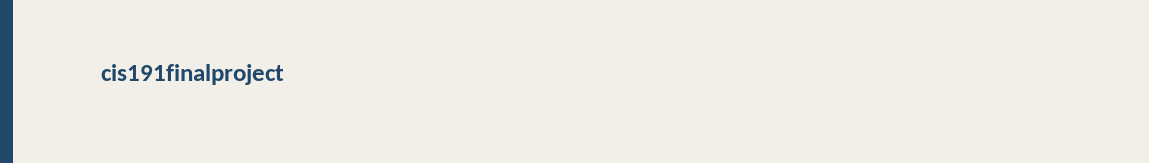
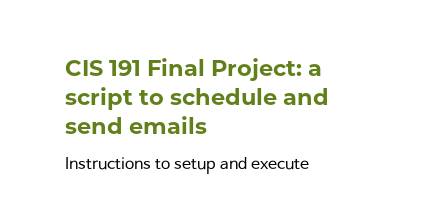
[101,64,284,85] cis191finalproject -> [65,58,323,81] [65,87,330,110] [65,116,208,134] [65,157,309,174] CIS 191 Final Project: a script to schedule and send emails // Instructions to setup and execute

